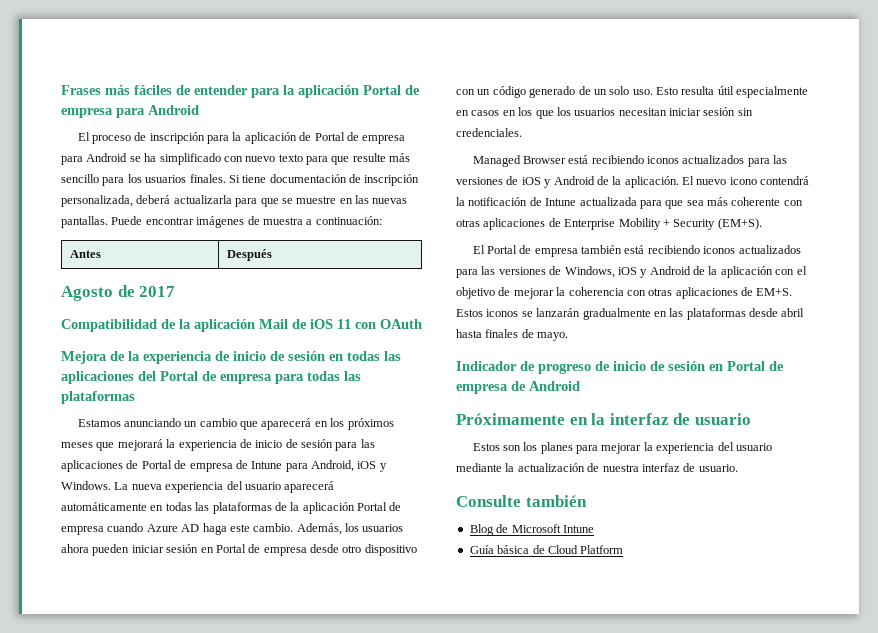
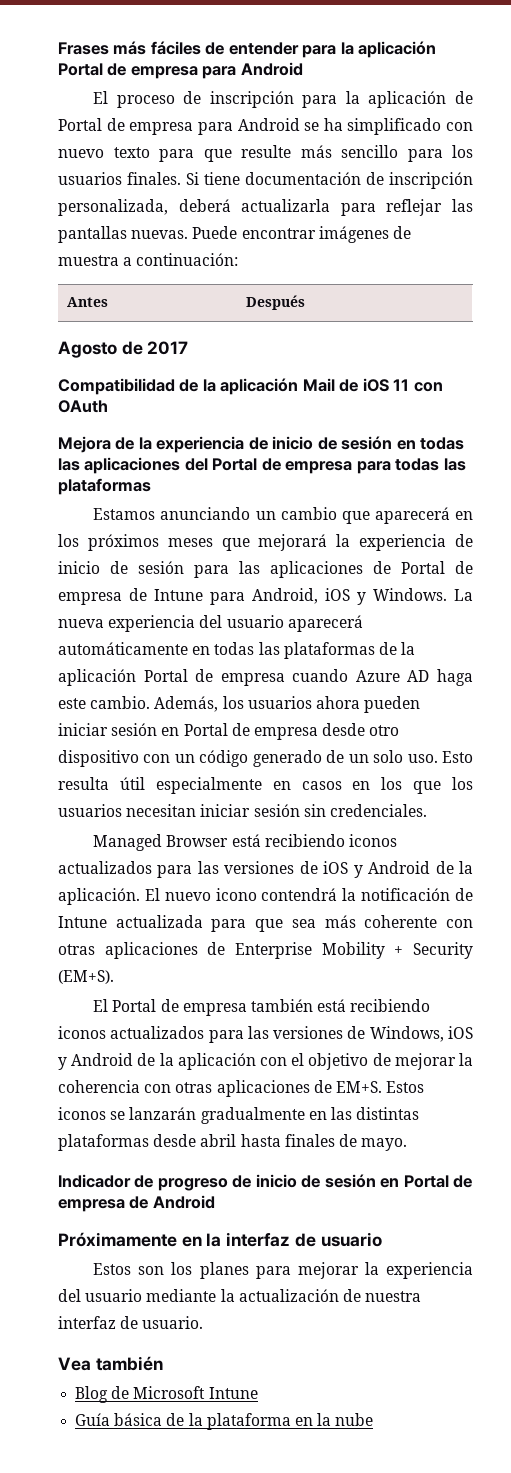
[260,195,408,207] [61,216,108,228] que se muestre en las nuevas pantallas. -> [386,199,474,216] [58,226,189,243] reflejar las pantallas nuevas.
(684, 312) none -> [356,1107,420,1120] distintas
[456,495,521,507] Consulte -> [58,1357,91,1371] Vea
[547,545,624,554] Cloud Platform -> [188,1413,374,1430] la plataforma en la nube

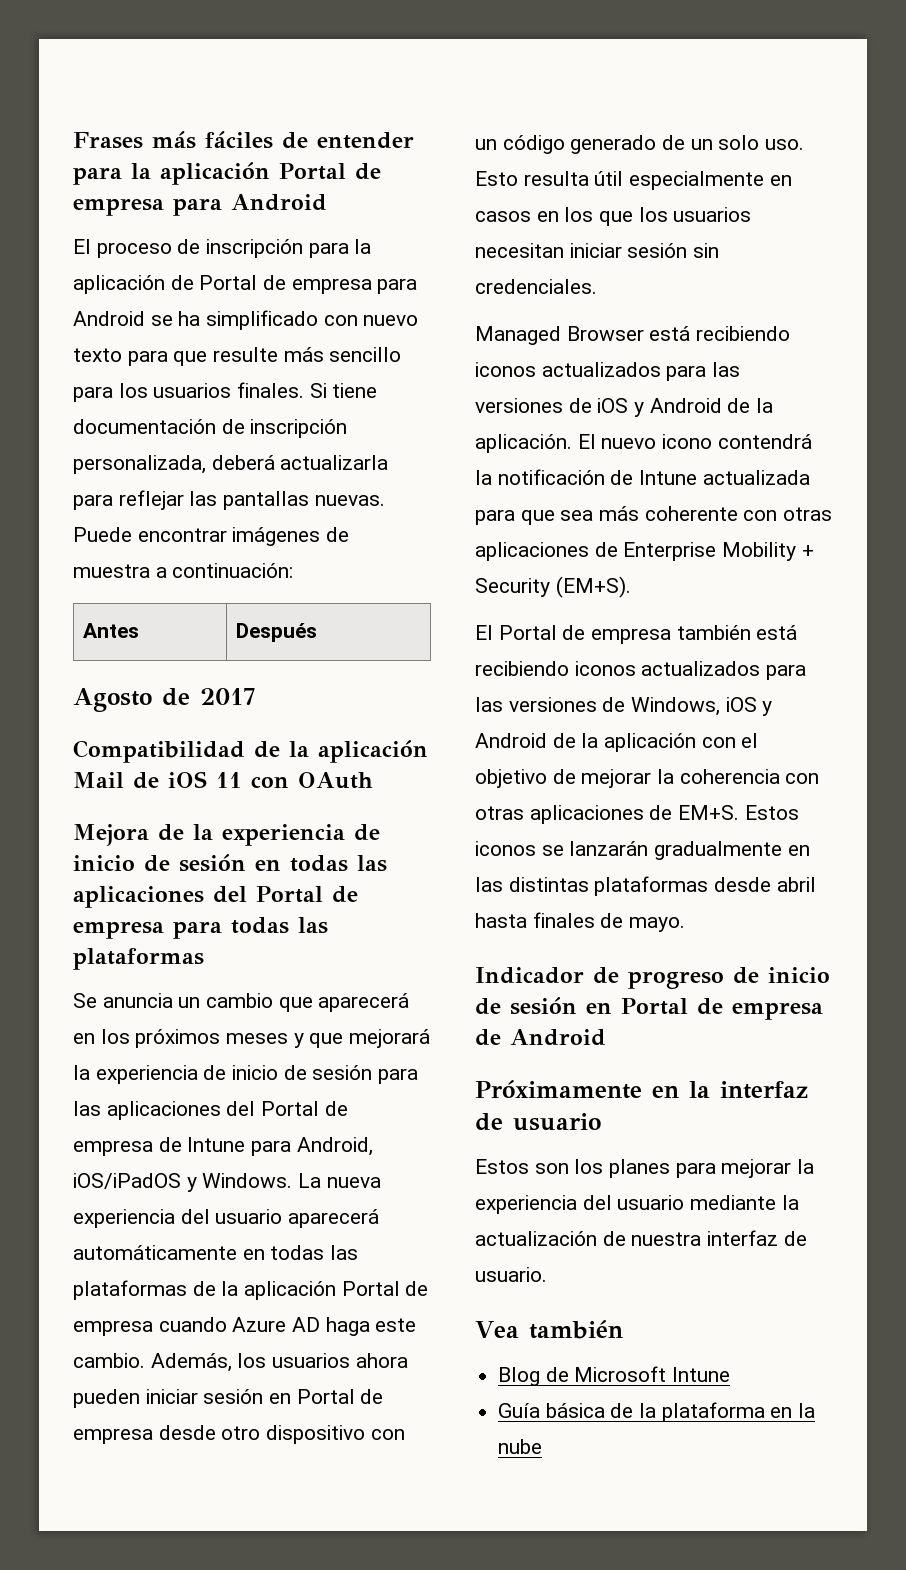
[93,507,251,520] Estamos anunciando -> [73,993,173,1008] Se anuncia
(213, 542) none -> [293,1033,304,1048] y
[373,561,391,574] de -> [226,1101,256,1116] del
[325,588,350,601] iOS -> [73,1173,181,1189] iOS/iPadOS

